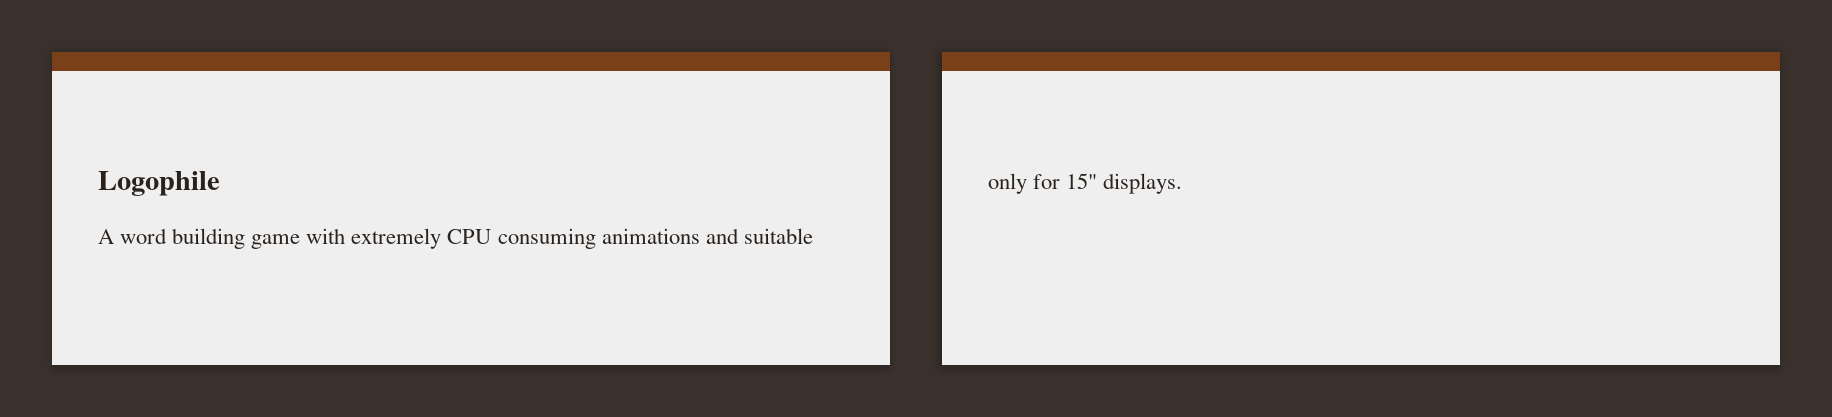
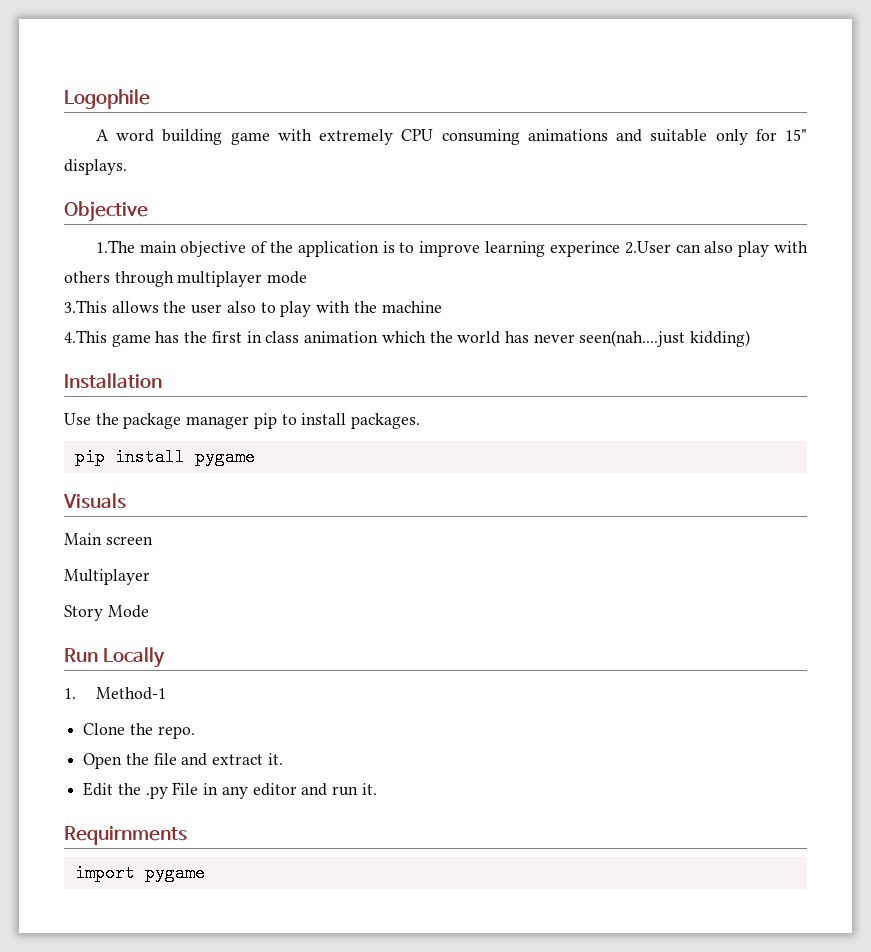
(1183, 183) none -> [64,201,148,222] [95,240,808,257] [64,271,308,287] [64,300,442,317] [64,330,751,347] [64,373,162,389] [64,413,421,429] [74,448,255,466] [63,493,126,509] [64,533,153,545] [64,569,150,585] [64,605,149,621] [64,647,165,668] [64,687,167,700] [83,723,195,739] [83,753,283,769] [83,782,377,799] [64,826,187,845] [74,864,205,882] // Objective // 1.The main objective of the application is to improve learning experince 2.User can also play with others through multiplayer mode // 3.This allows the user also to play with the machine // 4.This game has the first in class animation which the world has never seen(nah....just kidding) // Installation // Use the package manager pip to install packages. // pip install pygame // Visuals // Main screen // Multiplayer // Story Mode // Run Locally // 1. Method-1 // Clone the repo. // Open the file and extract it. // Edit the .py File in any editor and run it. // Requirnments // import pygame

